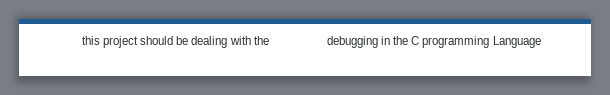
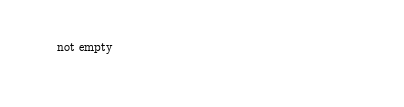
[82,36,541,48] this project should be dealing with the debugging in the C programming Language -> [57,43,113,54] not empty

